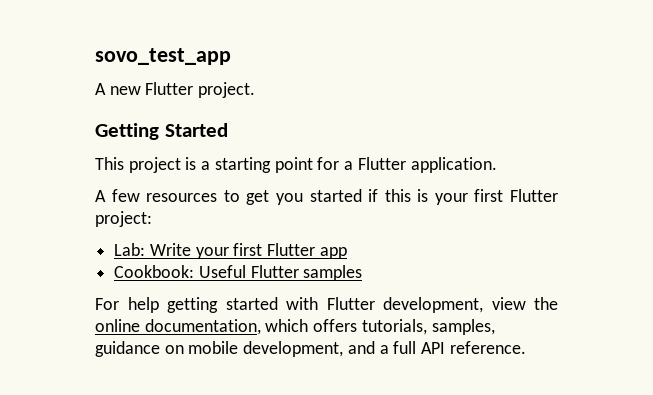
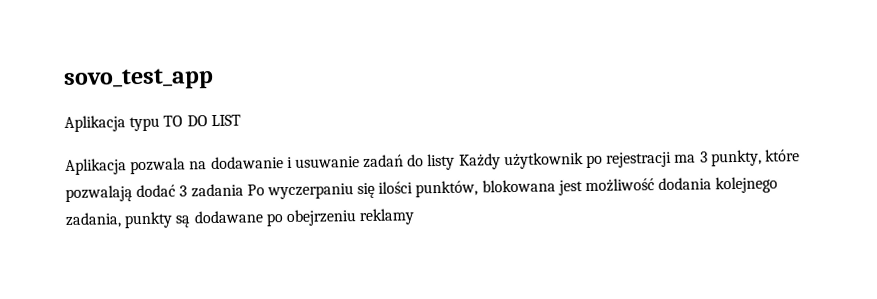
[95,82,256,98] [95,123,228,140] [95,157,497,173] [95,189,558,205] [95,211,152,227] [114,243,347,259] [114,265,363,281] [95,297,558,313] [95,319,495,335] [95,341,526,357] A new Flutter project. // Getting Started // This project is a starting point for a Flutter application. // A few resources to get you started if this is your first Flutter project: // Lab: Write your first Flutter app // Cookbook: Useful Flutter samples // For help getting started with Flutter development, view the online documentation, which offers tutorials, samples, guidance on mobile development, and a full API reference. -> [64,114,241,133] [65,149,800,176] [65,176,779,203] [65,208,416,229] Aplikacja typu TO DO LIST // Aplikacja pozwala na dodawanie i usuwanie zadań do listy Każdy użytkownik po rejestracji ma 3 punkty, które pozwalają dodać 3 zadania Po wyczerpaniu się ilości punktów, blokowana jest możliwość dodania kolejnego zadania, punkty są dodawane po obejrzeniu reklamy

